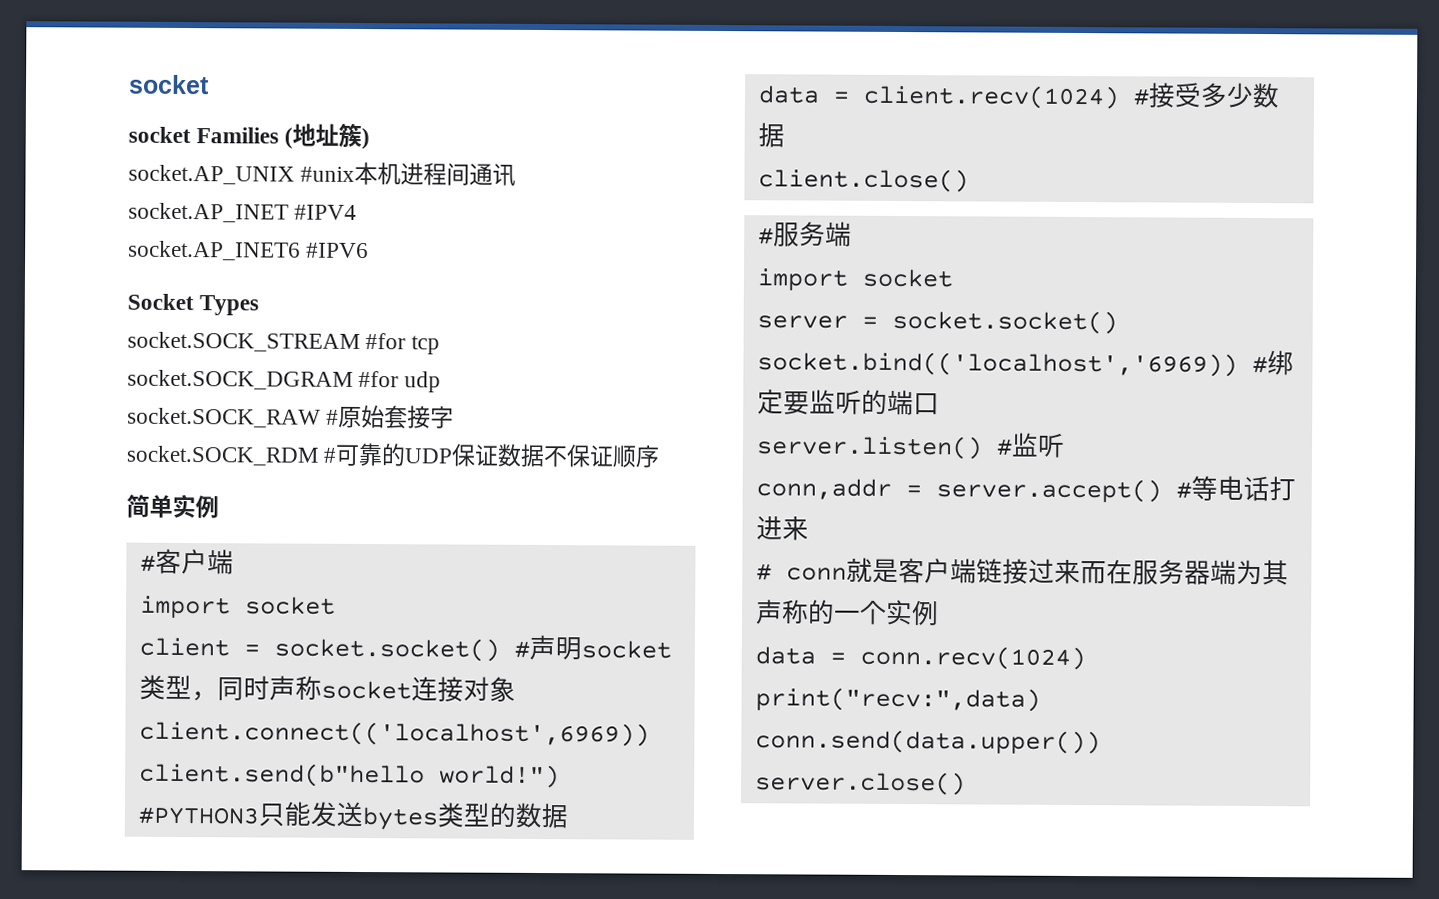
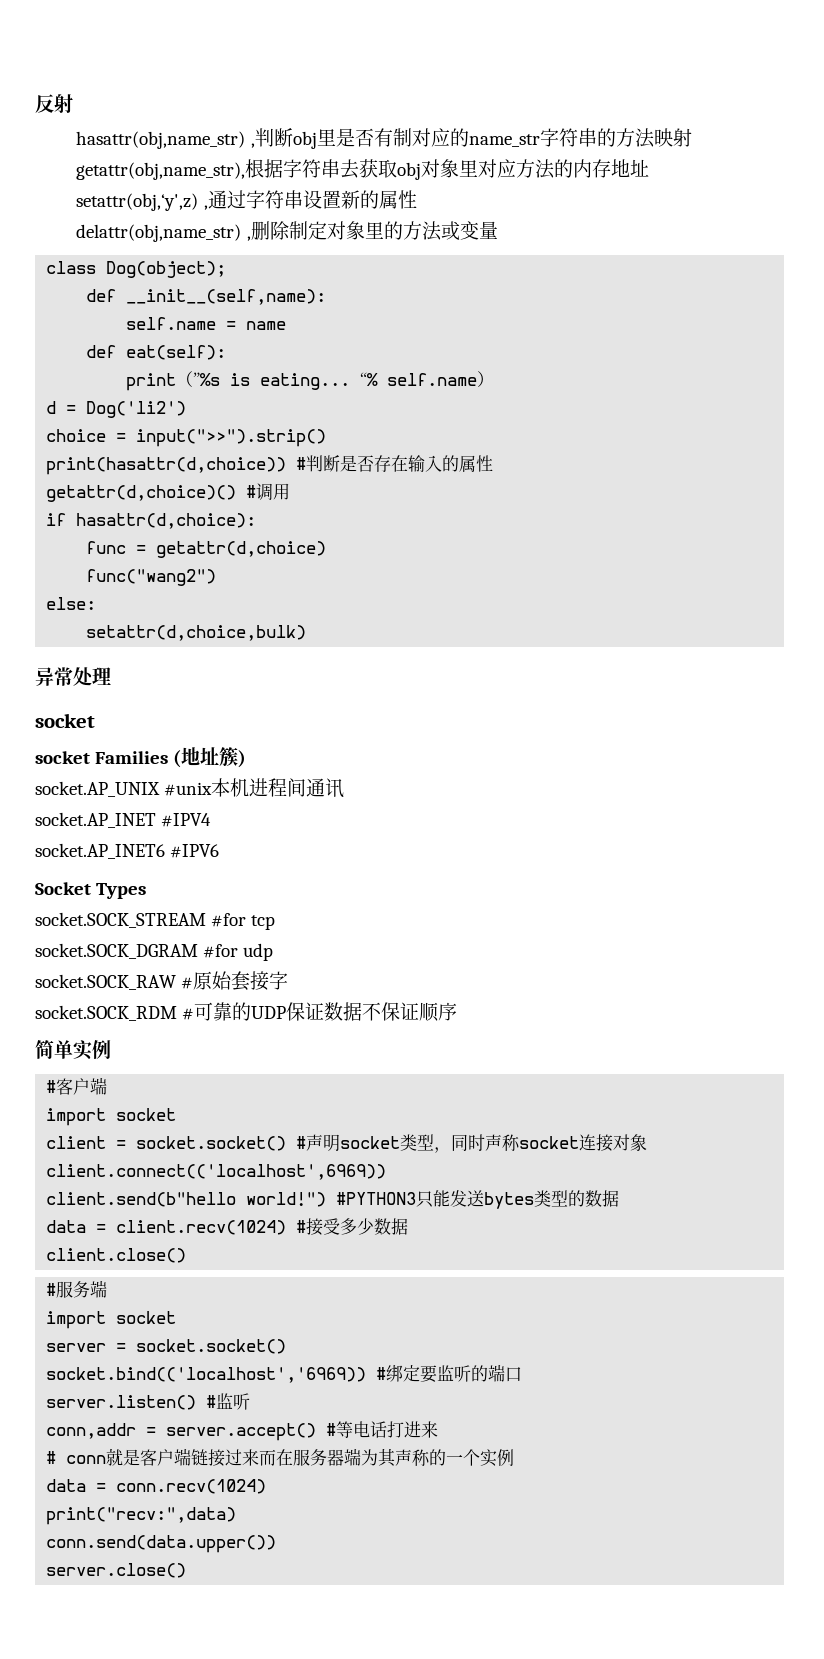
(128, 84) none -> [35,94,73,113] [76,128,692,149] [76,159,650,180] [76,190,417,211] [76,221,498,242] [46,261,227,278] [86,289,327,305] [126,317,287,330] [86,345,227,360] [126,371,495,391] [46,401,187,418] [46,429,327,447] [46,455,494,475] [46,483,291,502] [46,513,257,529] [86,541,327,558] [86,569,217,586] [46,597,97,610] [86,625,307,641] [35,667,111,686] 反射 // hasattr(obj,name_str) ,判断obj里是否有制对应的name_str字符串的方法映射 // getattr(obj,name_str),根据字符串去获取obj对象里对应方法的内存地址 // setattr(obj,‘y',z) ,通过字符串设置新的属性 // delattr(obj,name_str) ,删除制定对象里的方法或变量 // class Dog(object); // def __init__(self,name): // self.name = name // def eat(self): // print（”%s is eating... “% self.name） // d = Dog('li2') // choice = input(">>").strip() // print(hasattr(d,choice)) #判断是否存在输入的属性 // getattr(d,choice)() #调用 // if hasattr(d,choice): // func = getattr(d,choice) // func("wang2") // else: // setattr(d,choice,bulk) // 异常处理 //

